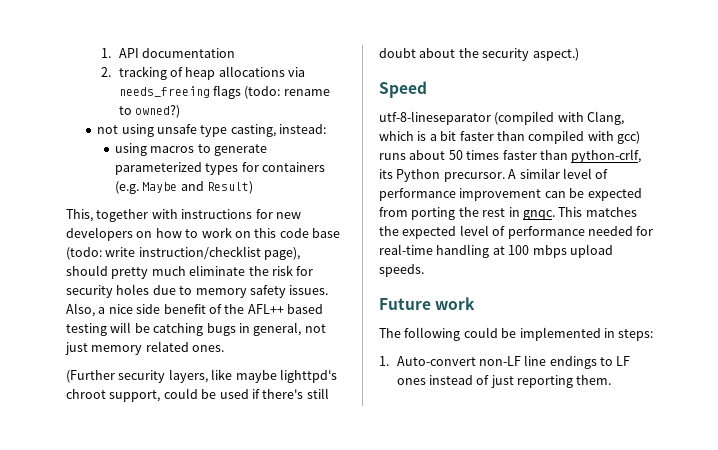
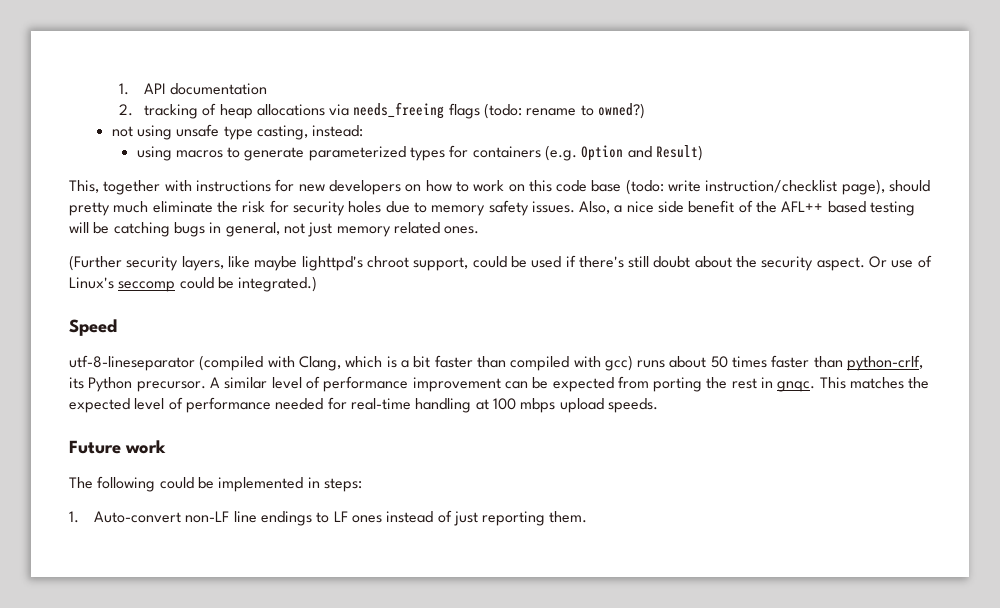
[142,182,178,193] Maybe -> [581,145,624,161] Option
[532,48,579,61] aspect.) -> [816,255,932,271] [69,276,318,292] aspect. Or use of Linux's seccomp could be integrated.)

